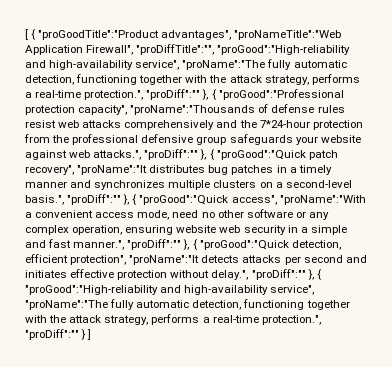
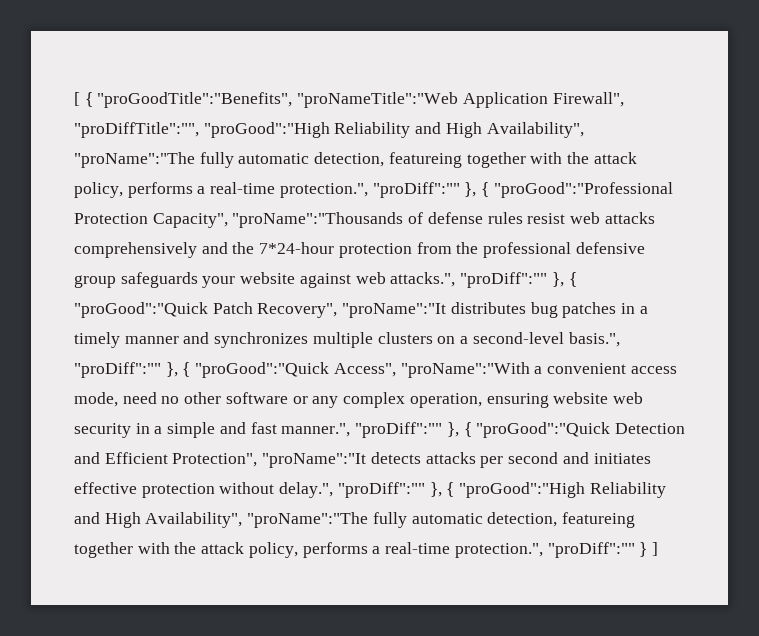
[38,30,232,40] "proGoodTitle":"Product advantages", -> [97,92,293,108] "proGoodTitle":"Benefits",
[217,45,351,55] [25,59,347,70] [25,74,309,85] "proGood":"High-reliability and high-availability service", "proName":"The fully automatic detection, functioning together with the attack strategy, -> [203,122,584,138] [74,152,637,168] [74,182,123,198] "proGood":"High Reliability and High Availability", "proName":"The fully automatic detection, featureing together with the attack policy,
[25,105,128,115] protection capacity", -> [74,213,228,228] Protection Capacity",
[308,150,338,160] [25,165,74,175] patch recovery", -> [212,302,338,318] Patch Recovery",
[231,195,277,205] access", -> [333,363,396,377] Access",
[291,240,341,250] [25,254,127,265] detection, efficient protection", -> [614,423,685,434] [74,452,258,467] Detection and Efficient Protection",
[25,285,315,295] [25,299,350,310] [25,315,149,325] "proGood":"High-reliability and high-availability service", "proName":"The fully automatic detection, functioning together with the attack strategy, -> [459,482,666,498] [74,512,636,528] [74,542,298,558] "proGood":"High Reliability and High Availability", "proName":"The fully automatic detection, featureing together with the attack policy,

